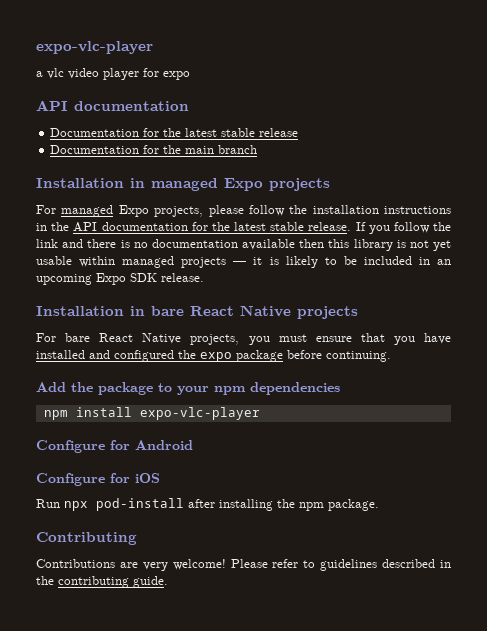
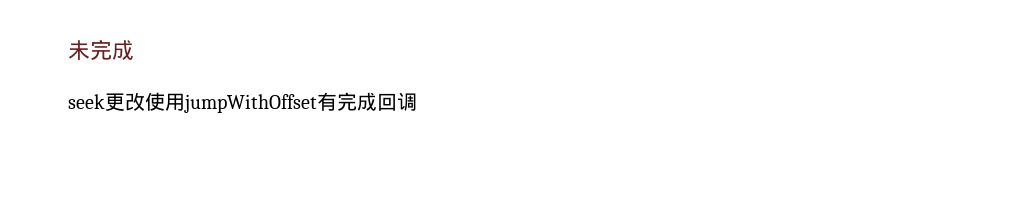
[36,41,153,54] [36,68,190,80] [36,100,189,111] [50,128,299,137] [50,145,258,154] [36,178,330,191] [36,205,451,217] [36,222,452,234] [36,239,452,251] [36,256,451,268] [36,273,204,285] [36,305,358,319] [36,333,452,345] [36,350,391,362] [36,382,340,395] [43,407,260,420] [36,440,193,453] [36,473,160,486] [36,498,379,511] [36,532,137,545] [36,559,452,571] [36,576,168,588] expo-vlc-player // a vlc video player for expo // API documentation // Documentation for the latest stable release // Documentation for the main branch // Installation in managed Expo projects // For managed Expo projects, please follow the installation instructions in the API documentation for the latest stable release. If you follow the link and there is no documentation available then this library is not yet usable within managed projects — it is likely to be included in an upcoming Expo SDK release. // Installation in bare React Native projects // For bare React Native projects, you must ensure that you have installed and configured the expo package before continuing. // Add the package to your npm dependencies // npm install expo-vlc-player // Configure for Android // Configure for iOS // Run npx pod-install after installing the npm package. // Contributing // Contributions are very welcome! Please refer to guidelines described in the contributing guide. -> [68,39,134,60] [68,92,417,113] 未完成 // seek更改使用jumpWithOffset有完成回调

